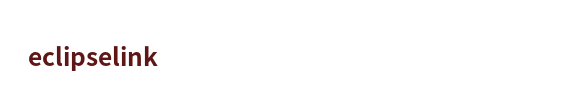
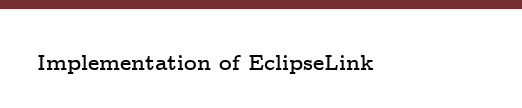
[28,46,158,71] eclipselink -> [37,55,374,74] Implementation of EclipseLink

